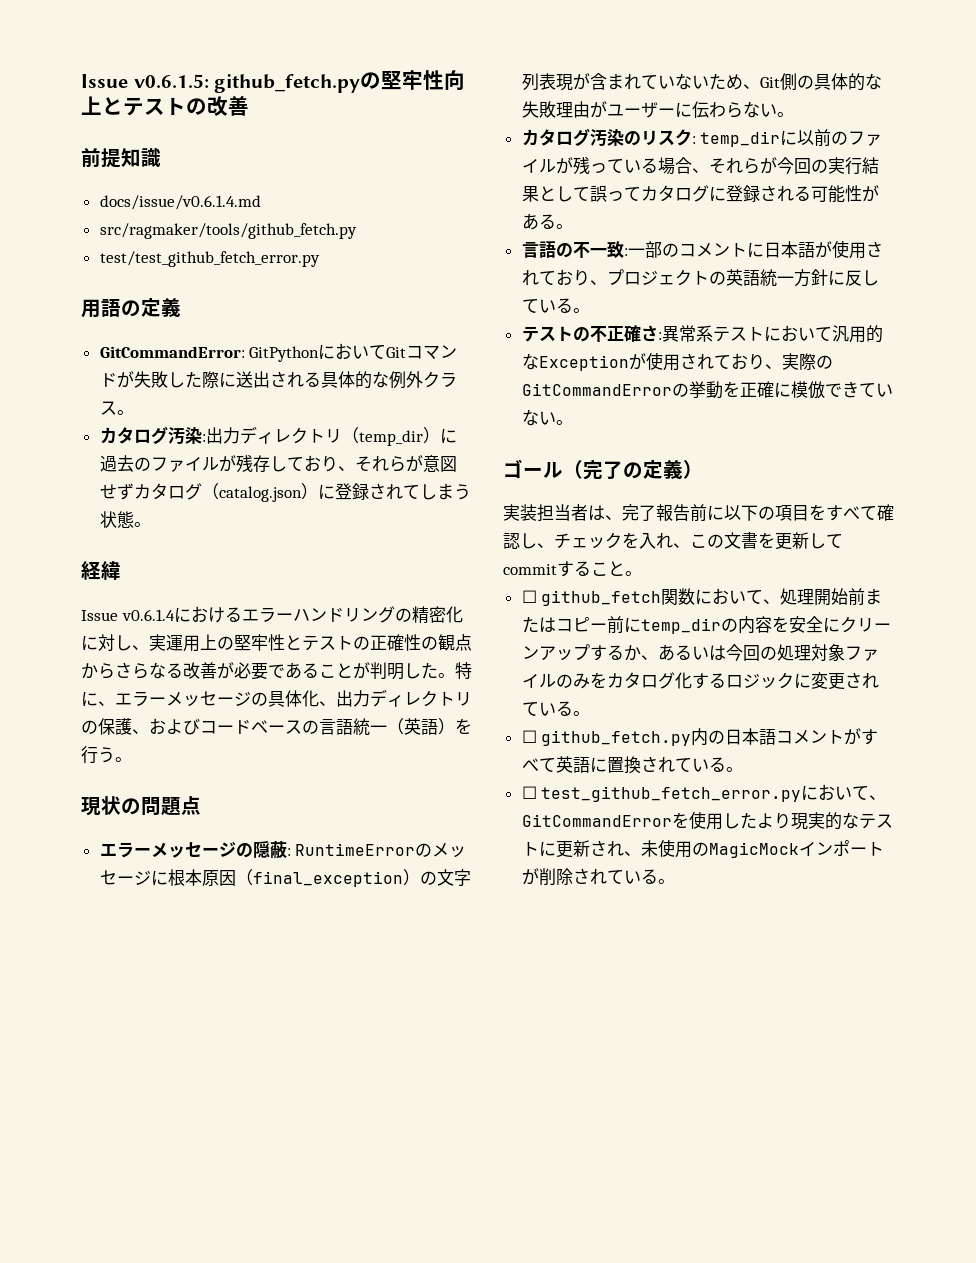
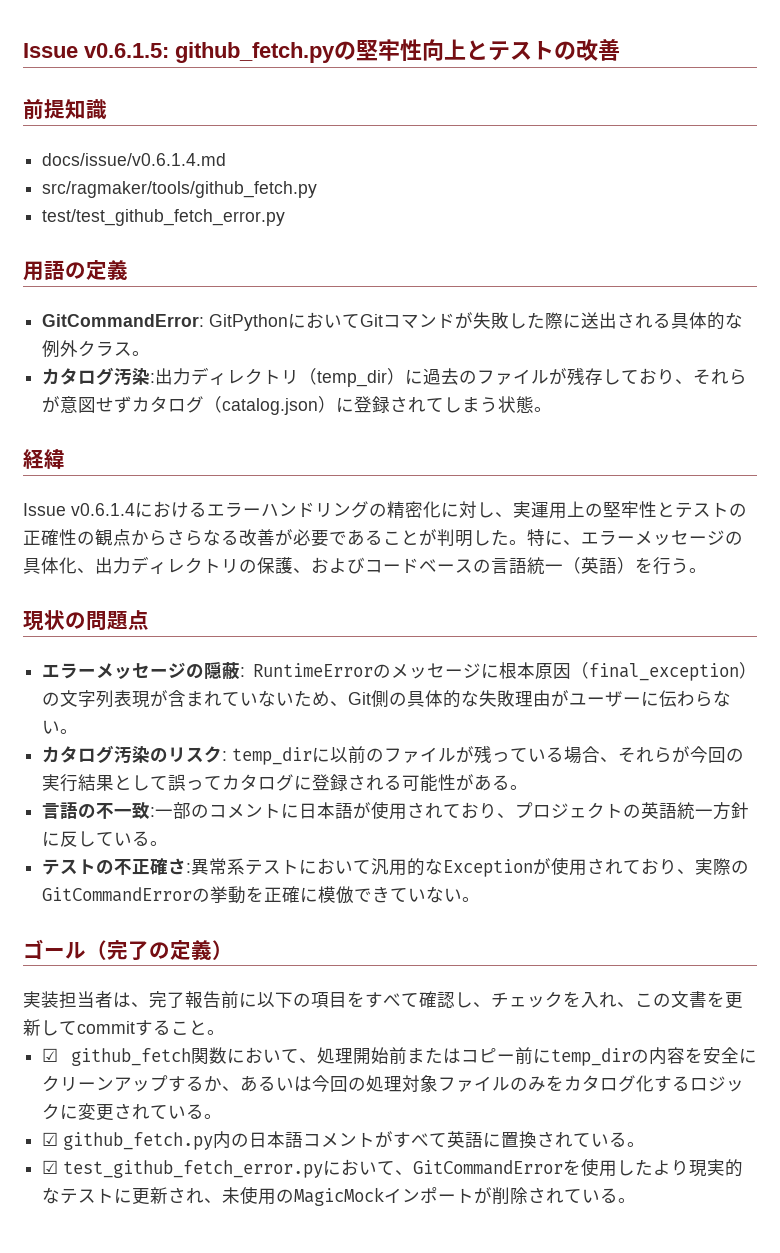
[521,590,537,603] ☐ -> [42,1048,59,1062] ☑
[521,730,537,743] ☐ -> [42,1132,59,1146] ☑
[521,786,537,799] ☐ -> [42,1160,59,1174] ☑

